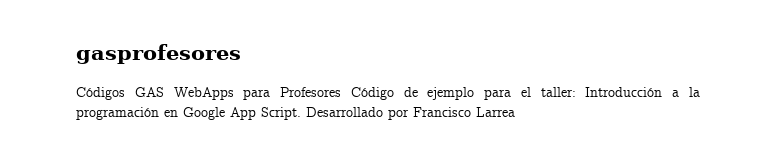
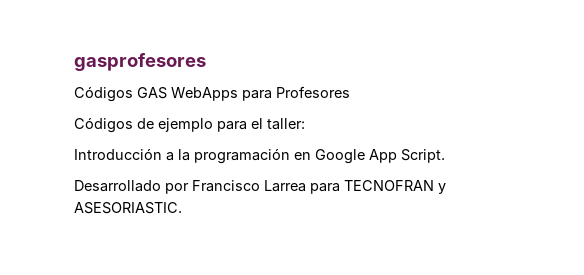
[350,87,394,100] Código -> [74,117,133,133] // Códigos
(576, 92) none -> (305, 124) //
(301, 113) none -> (445, 156) //
(515, 112) none -> [310,180,446,194] [74,202,182,214] para TECNOFRAN y ASESORIASTIC.

